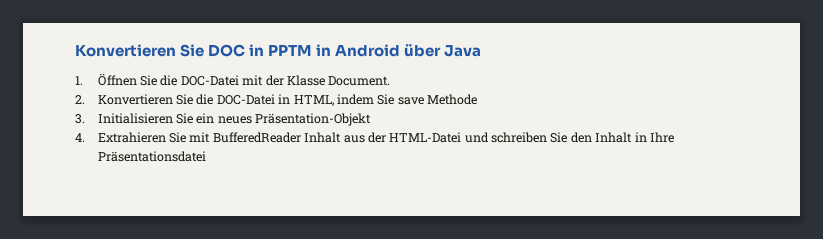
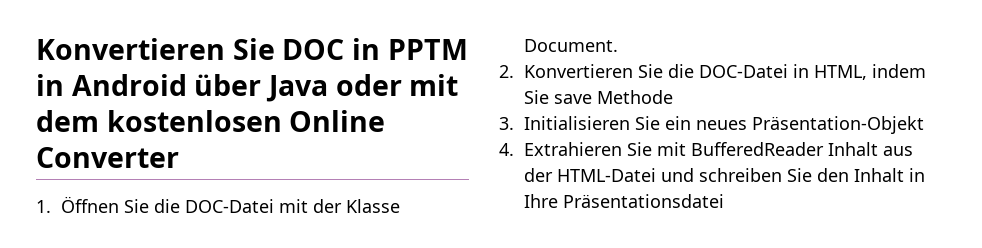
(482, 51) none -> [335,74,459,96] [36,110,386,132] [36,147,179,168] oder mit dem kostenlosen Online Converter

